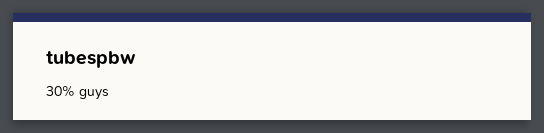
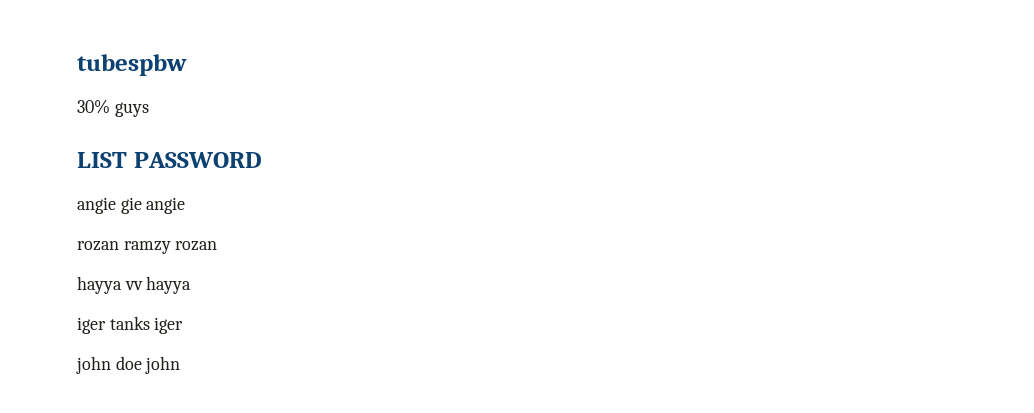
(109, 94) none -> [77,152,262,168] [77,197,186,214] [77,241,218,254] [77,276,192,294] [77,316,184,334] [76,356,181,374] // LIST PASSWORD // angie gie angie // rozan ramzy rozan // hayya vv hayya // iger tanks iger // john doe john

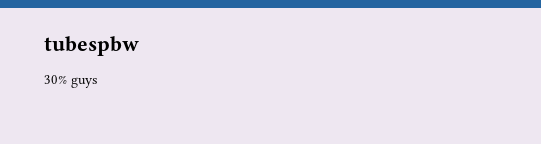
[77,152,262,168] [77,197,186,214] [77,241,218,254] [77,276,192,294] [77,316,184,334] [76,356,181,374] // LIST PASSWORD // angie gie angie // rozan ramzy rozan // hayya vv hayya // iger tanks iger // john doe john -> (97, 82) none

